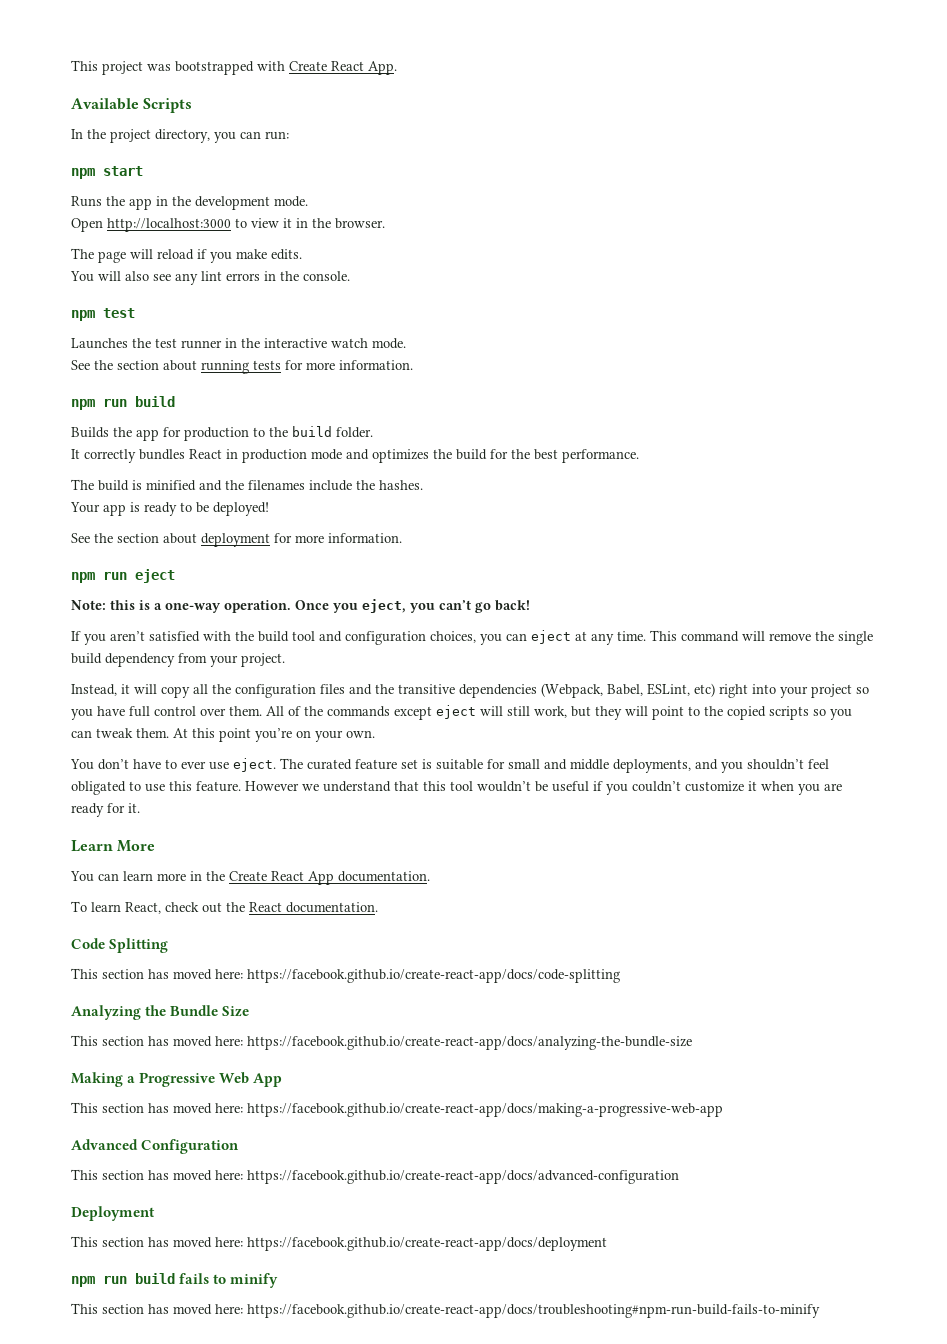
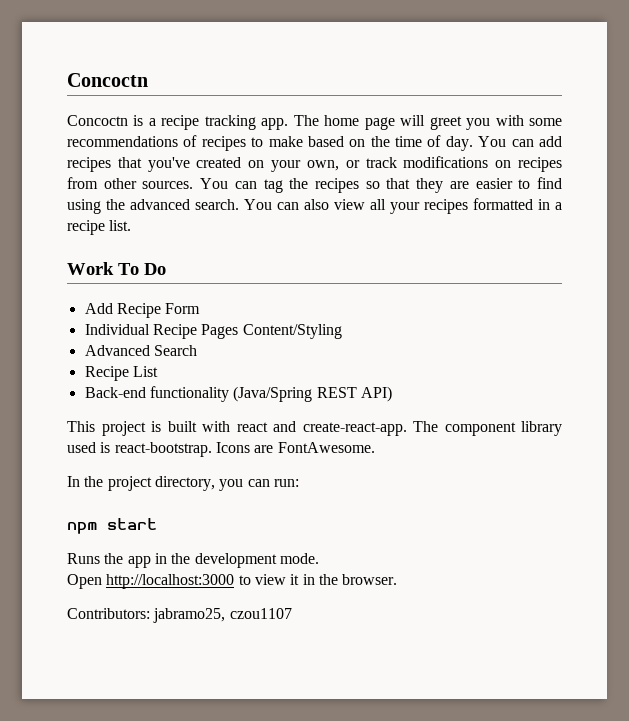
[71,60,397,75] [71,98,193,113] This project was bootstrapped with Create React App. // Available Scripts -> [67,73,148,87] [67,115,562,130] [67,135,562,151] [67,156,562,172] [67,177,562,193] [67,198,562,214] [67,220,132,235] [67,262,166,275] [84,303,201,318] [84,324,342,339] [84,345,197,356] [84,366,158,381] [84,386,392,402] [67,421,562,436] [67,442,375,457] Concoctn // Concoctn is a recipe tracking app. The home page will greet you with some recommendations of recipes to make based on the time of day. You can add recipes that you've created on your own, or track modifications on recipes from other sources. You can tag the recipes so that they are easier to find using the advanced search. You can also view all your recipes formatted in a recipe list. // Work To Do // Add Recipe Form // Individual Recipe Pages Content/Styling // Advanced Search // Recipe List // Back-end functionality (Java/Spring REST API) // This project is built with react and create-react-app. The component library used is react-bootstrap. Icons are FontAwesome.
[71,248,302,263] [70,271,350,285] [71,308,135,321] [71,338,406,349] [71,360,413,374] [71,396,175,410] [71,426,373,441] [71,449,639,463] [71,479,423,491] [70,502,269,516] [71,533,402,547] [71,569,175,583] [71,599,530,613] [71,630,873,645] [71,653,285,667] [71,683,869,698] [71,705,852,720] [71,728,375,742] [70,758,829,773] [71,781,842,795] [71,803,140,817] [71,840,156,852] [70,871,430,885] [71,901,378,914] [71,938,169,953] [71,968,620,983] [71,1005,250,1020] [71,1035,692,1050] [71,1072,283,1087] [71,1102,723,1117] [71,1139,240,1154] [71,1169,679,1184] [71,1206,155,1221] [71,1236,607,1251] [71,1273,279,1288] [71,1303,820,1318] The page will reload if you make edits. // You will also see any lint errors in the console. // npm test // Launches the test runner in the interactive watch mode. // See the section about running tests for more information. // npm run build // Builds the app for production to the build folder. // It correctly bundles React in production mode and optimizes the build for the best performance. // The build is minified and the filenames include the hashes. // Your app is ready to be deployed! // See the section about deployment for more information. // npm run eject // Note: this is a one-way operation. Once you eject, you can’t go back! // If you aren’t satisfied with the build tool and configuration choices, you can eject at any time. This command will remove the single build dependency from your project. // Instead, it will copy all the configuration files and the transitive dependencies (Webpack, Babel, ESLint, etc) right into your project so you have full control over them. All of the commands except eject will still work, but they will point to the copied scripts so you can tweak them. At this point you’re on your own. // You don’t have to ever use eject. The curated feature set is suitable for small and middle deployments, and you shouldn’t feel obligated to use this feature. However we understand that this tool wouldn’t be useful if you couldn’t customize it when you are ready for it. // Learn More // You can learn more in the Create React App documentation. // To learn React, check out the React documentation. // Code Splitting // This section has moved here: https://facebook.github.io/create-react-app/docs/code-splitting // Analyzing the Bundle Size // This section has moved here: https://facebook.github.io/create-react-app/docs/analyzing-the-bundle-size // Making a Progressive Web App // This section has moved here: https://facebook.github.io/create-react-app/docs/making-a-progressive-web-app // Advanced Configuration // This section has moved here: https://facebook.github.io/create-react-app/docs/advanced-configuration // Deployment // This section has moved here: https://facebook.github.io/create-react-app/docs/deployment // npm run build fails to minify // This section has moved here: https://facebook.github.io/create-react-app/docs/troubleshooting#npm-run-build-fails-to-minify -> [67,608,292,623] Contributors: jabramo25, czou1107

